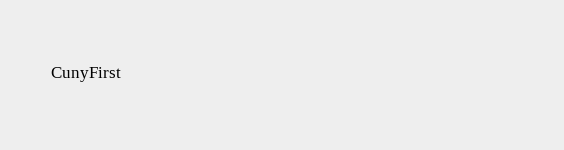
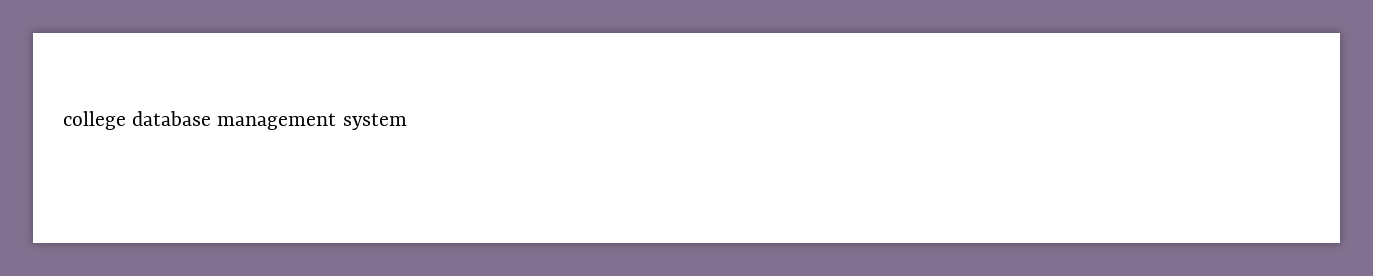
[51,67,121,82] CunyFirst -> [63,111,407,130] college database management system

